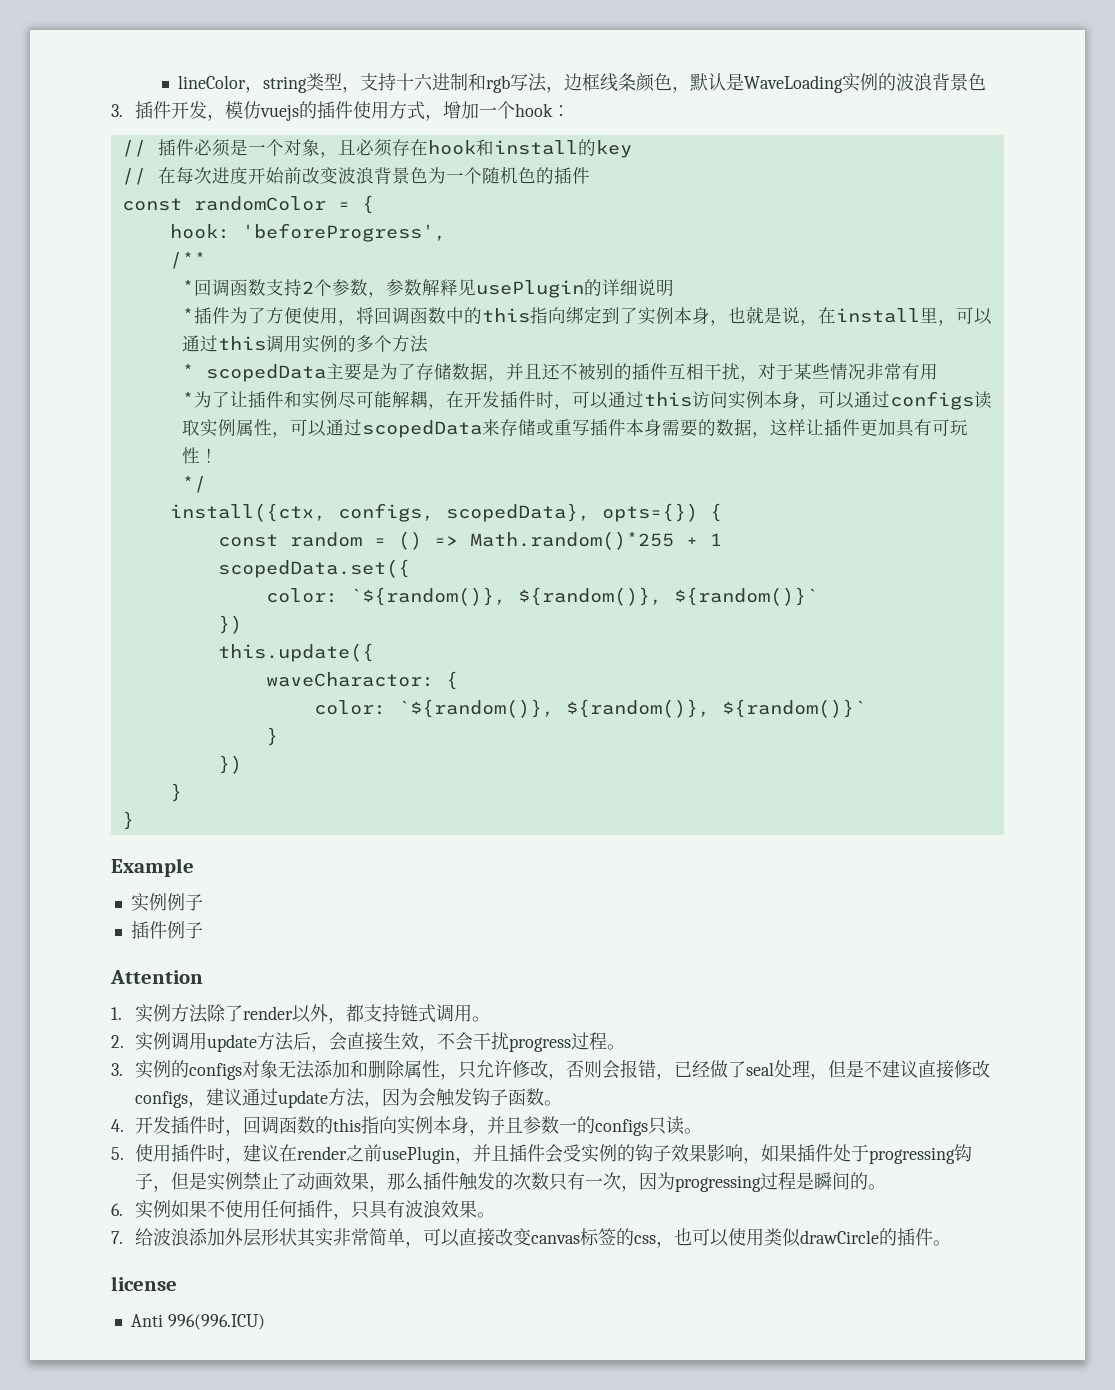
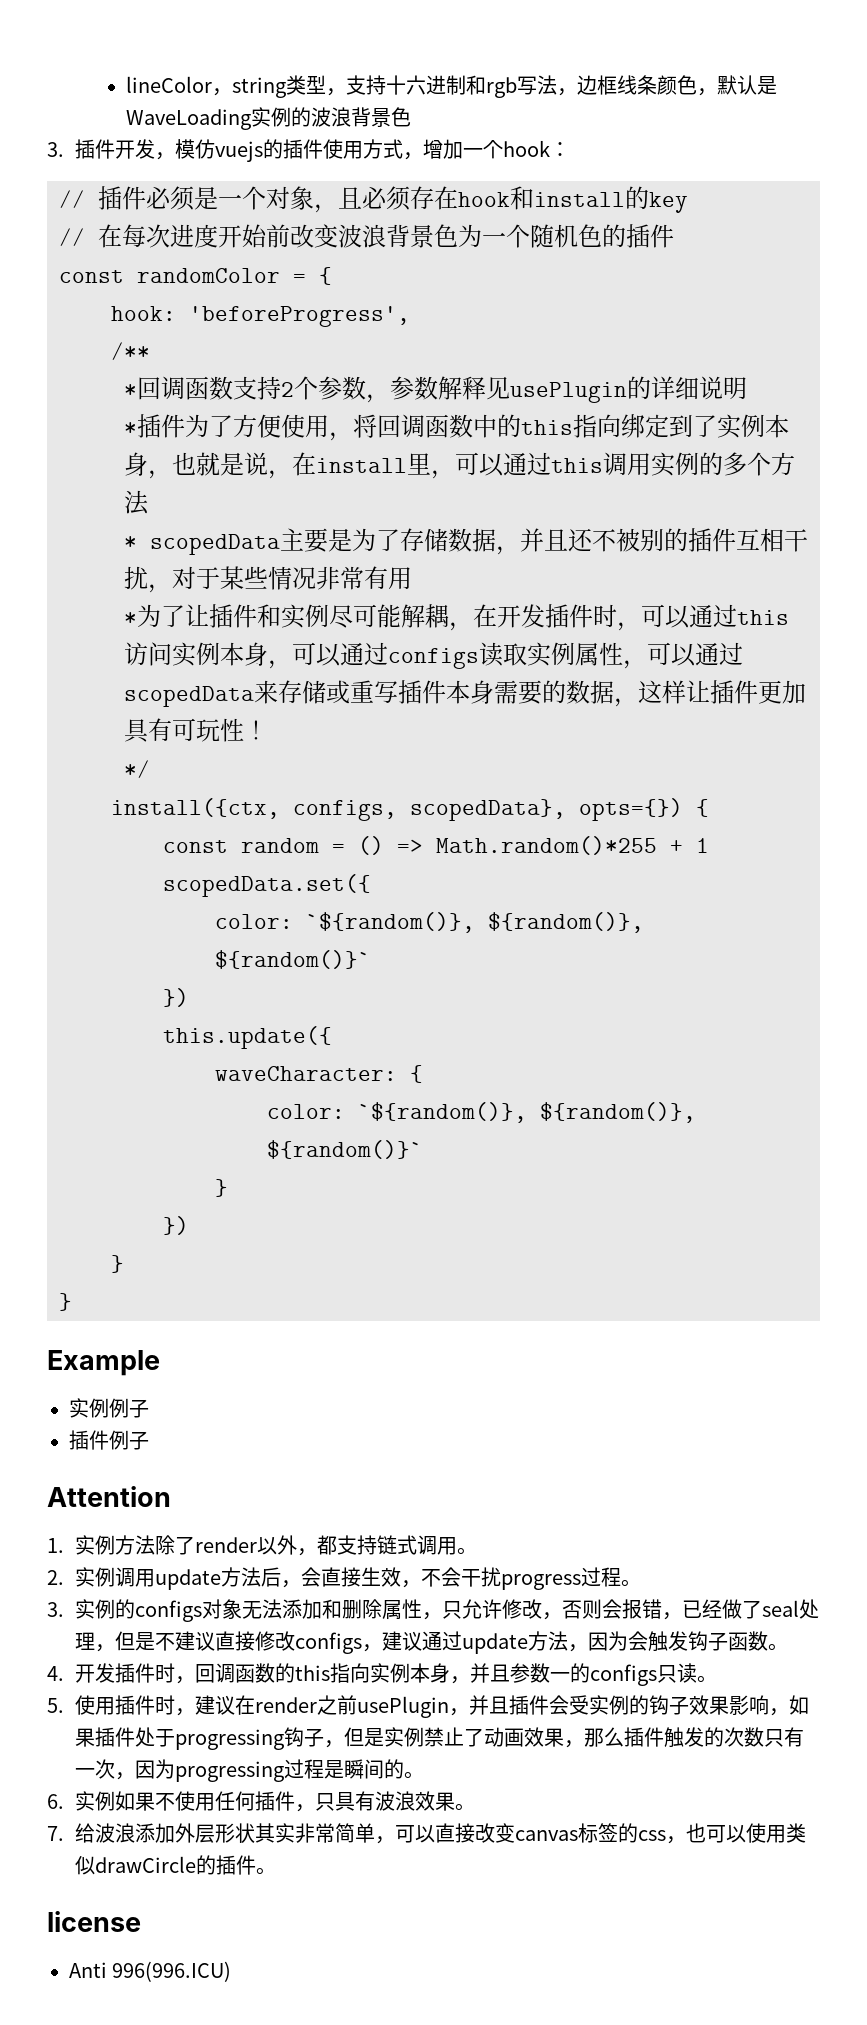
[265,672,434,687] waveCharactor: -> [215,1066,397,1081] waveCharacter:

